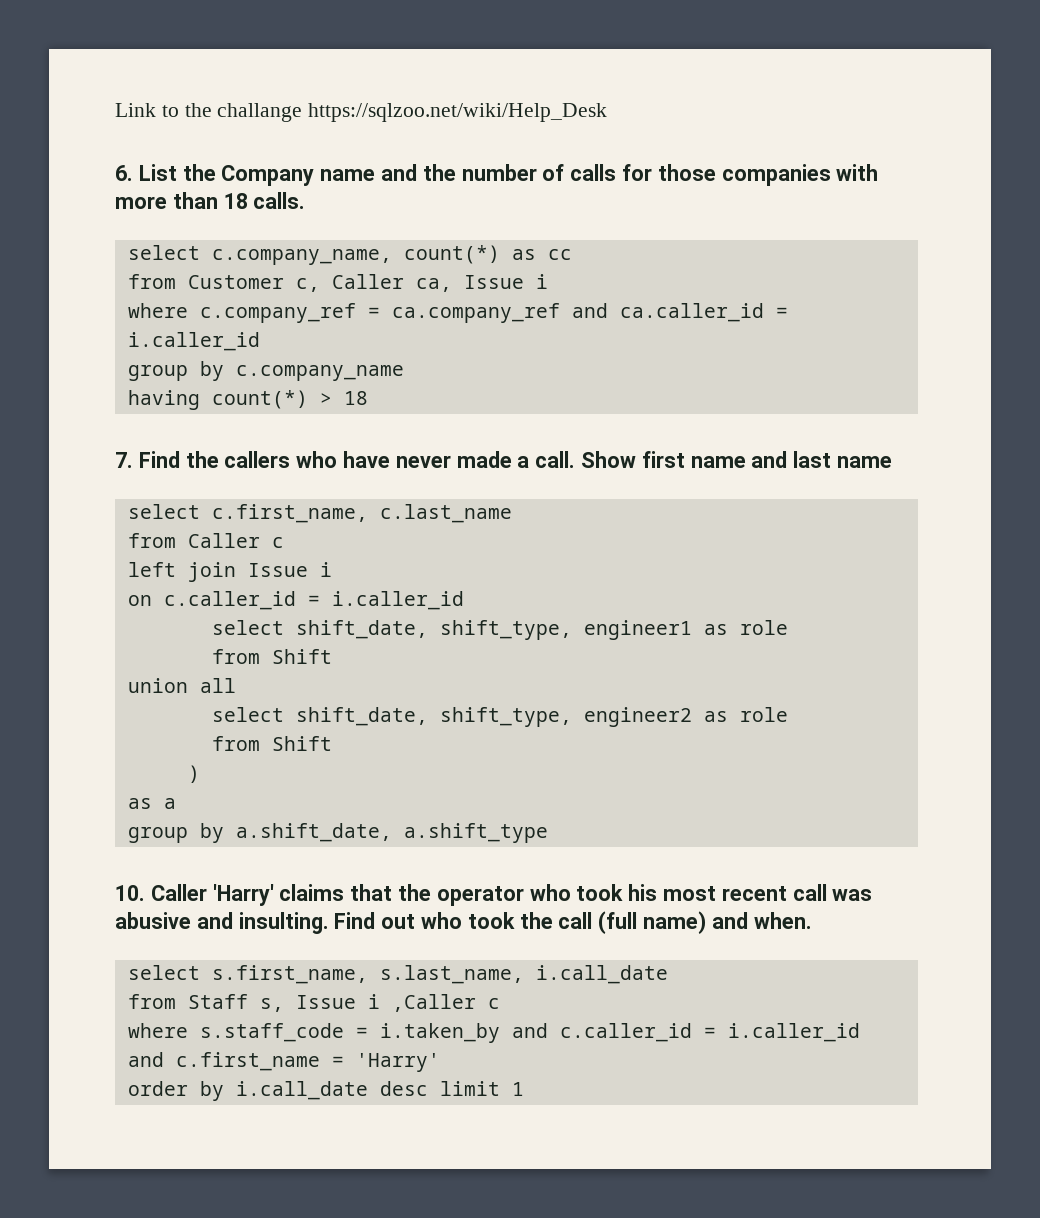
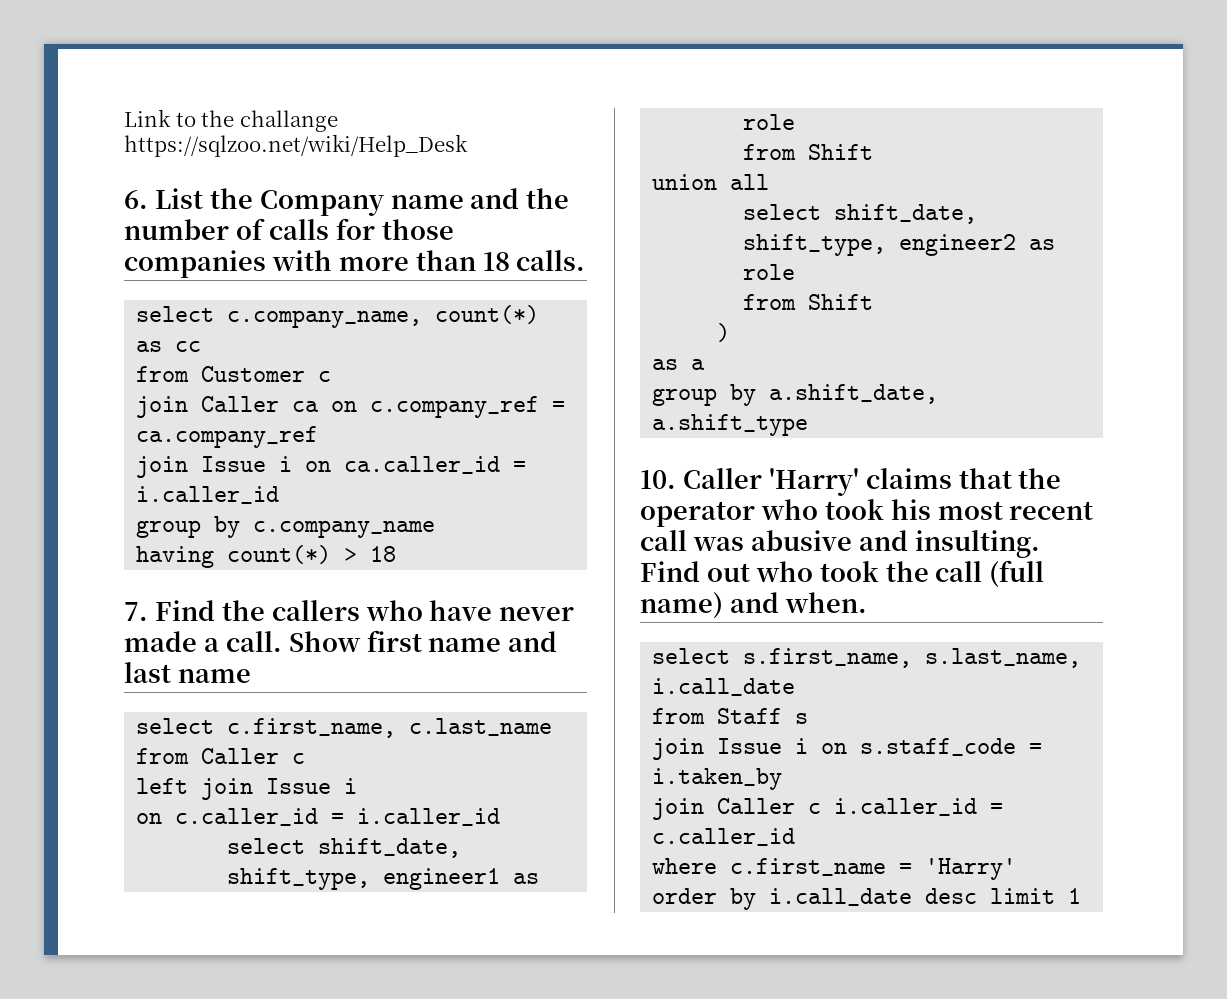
[295,274,548,292] [127,303,188,318] c, Caller ca, Issue i // where -> [318,371,332,382] [136,396,358,418] c // join Caller ca on
[571,303,608,318] and -> [136,456,332,478] // join Issue i on
[259,994,500,1012] [127,1023,860,1043] [127,1052,164,1067] s, Issue i ,Caller c // where s.staff_code = i.taken_by and c.caller_id = i.caller_id and -> [795,713,809,724] [652,738,1043,760] [652,768,783,790] [652,798,1004,820] [652,828,796,846] [652,858,718,874] s // join Issue i on s.staff_code = i.taken_by // join Caller c i.caller_id = c.caller_id // where

